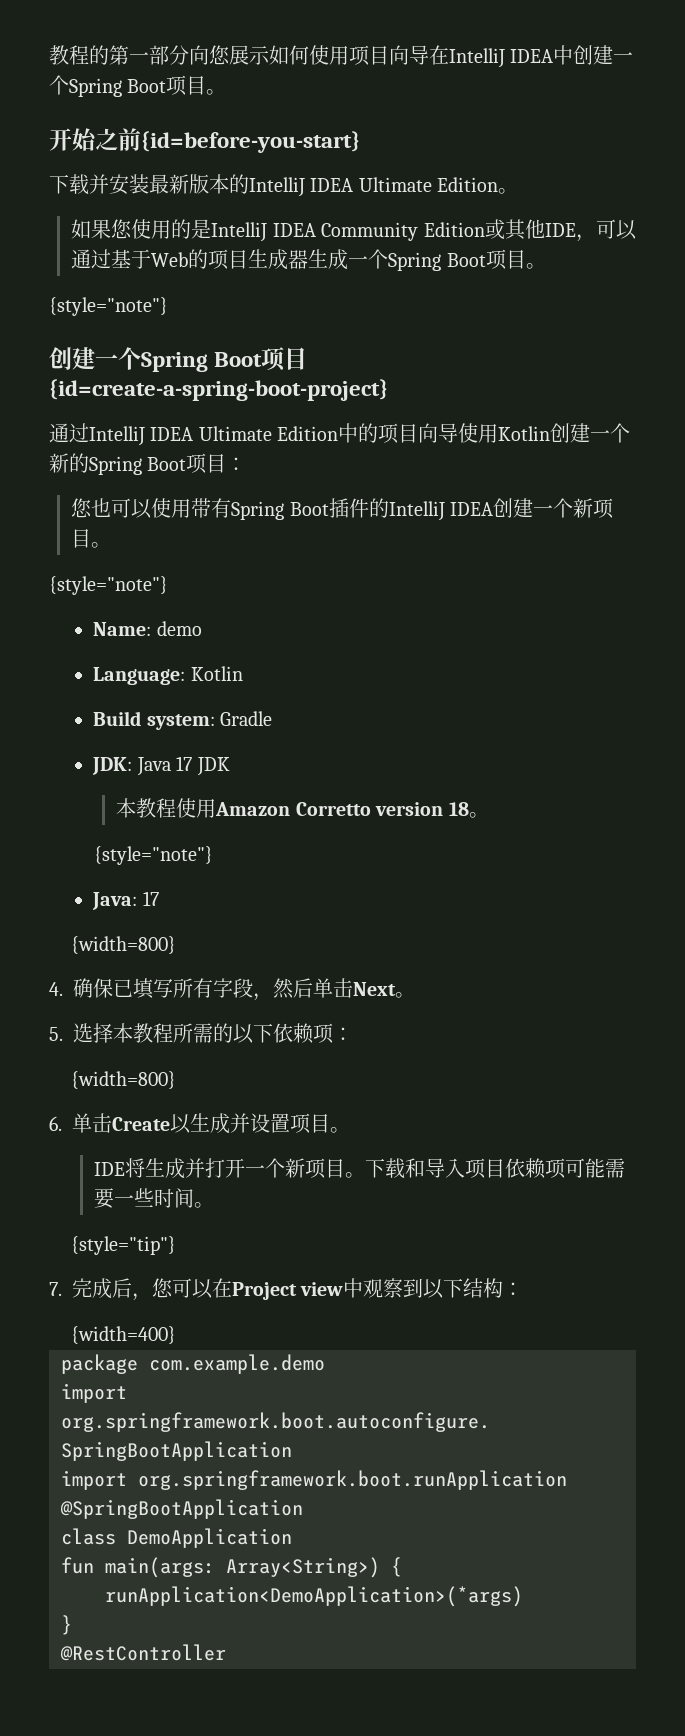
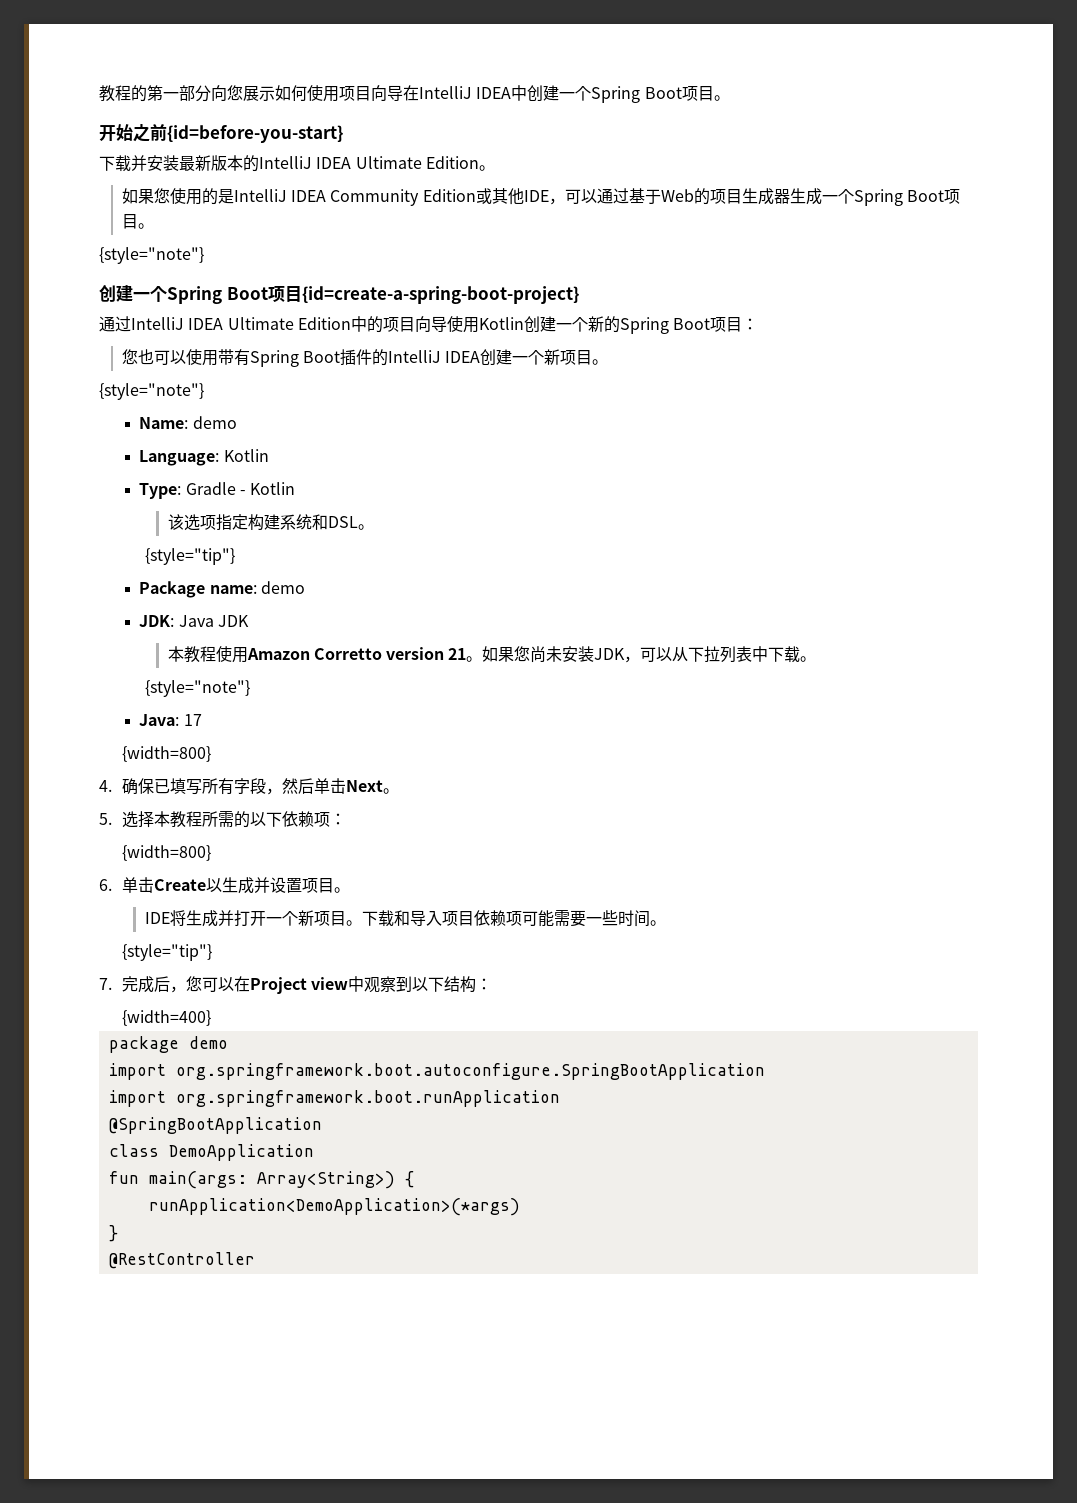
[93,711,215,730] Build system: -> [139,483,182,499] Type:
(273, 718) none -> [240,482,296,495] [167,514,374,531] [144,548,235,565] [139,581,306,598] - Kotlin // 该选项指定构建系统和DSL。 // {style="tip"} // Package name: demo
[176,756,193,771] 17 -> (214, 621) none
[448,802,469,816] 18 -> [448,646,801,663] 21。如果您尚未安装JDK，可以从下拉列表中下载
[149,1354,325,1374] com.example.demo -> [188,1036,228,1049] demo

